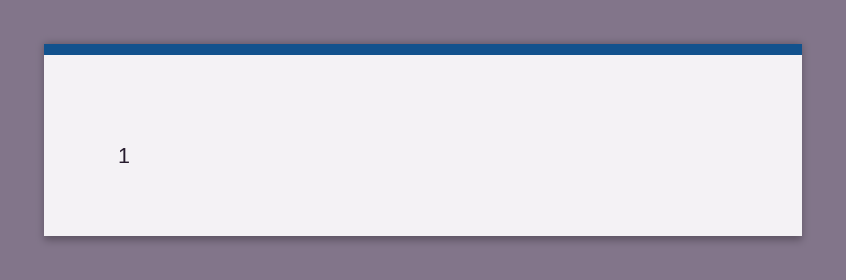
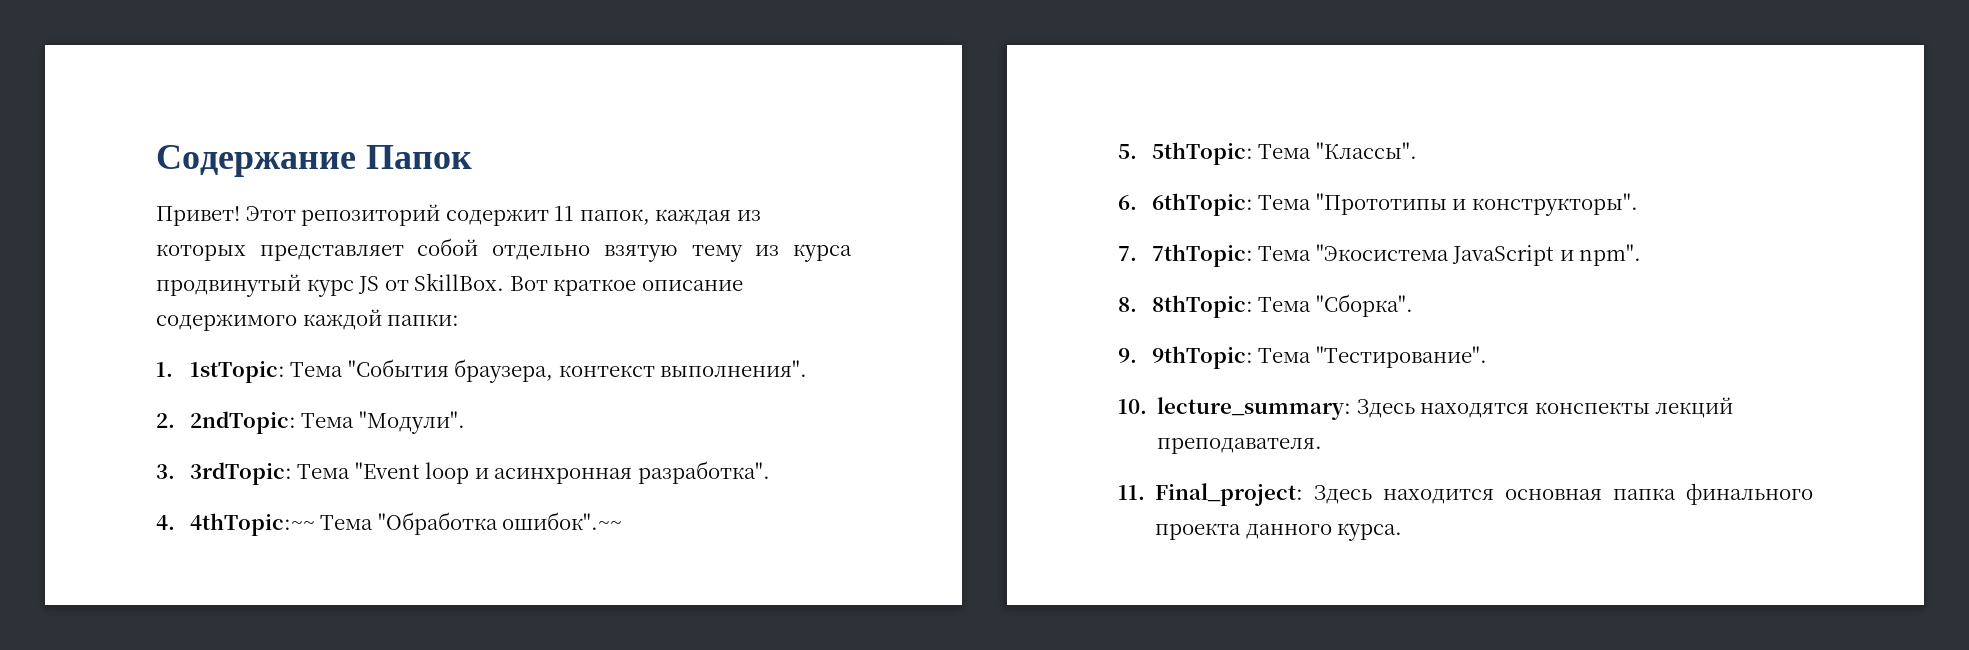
[118,148,130,163] 1 -> [156,145,472,177] [156,204,761,226] [156,238,852,262] [156,273,743,297] [156,309,460,331] [156,359,808,383] [156,411,465,434] [156,461,770,485] [156,512,623,536] [1118,142,1417,165] [1118,193,1638,216] [1118,244,1642,267] [1118,294,1413,318] [1118,346,1487,369] [1118,397,1734,420] [1157,438,1323,454] [1118,483,1813,506] [1155,523,1403,541] Содержание Папок // Привет! Этот репозиторий содержит 11 папок, каждая из которых представляет собой отдельно взятую тему из курса продвинутый курс JS от SkillBox. Вот краткое описание содержимого каждой папки: // 1. 1stTopic: Тема "Cобытия браузера, контекст выполнения". // 2. 2ndTopic: Тема "Модули". // 3. 3rdTopic: Тема "Event loop и асинхронная разработка". // 4. 4thTopic:~~ Тема "Обработка ошибок".~~ // 5. 5thTopic: Тема "Классы". // 6. 6thTopic: Тема "Прототипы и конструкторы". // 7. 7thTopic: Тема "Экосистема JavaScript и npm". // 8. 8thTopic: Тема "Сборка". // 9. 9thTopic: Тема "Тестирование". // 10. lecture_summary: Здесь находятся конспекты лекций преподавателя. // 11. Final_project: Здесь находится основная папка финального проекта данного курса.

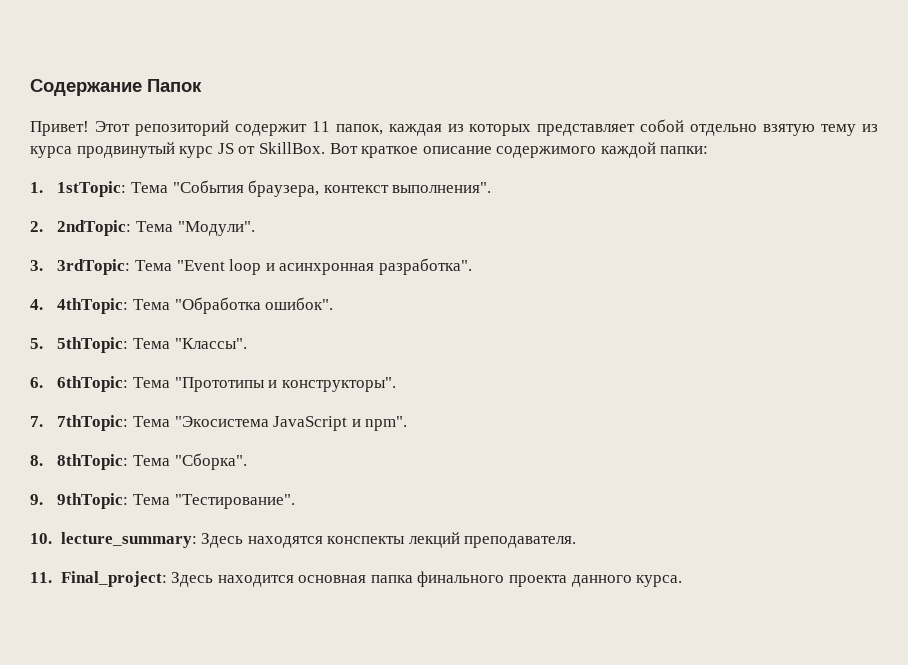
[189,513,315,536] 4thTopic:~~ -> [57,298,129,314] 4thTopic:
[502,512,623,530] ошибок".~~ -> [265,297,334,310] ошибок".

